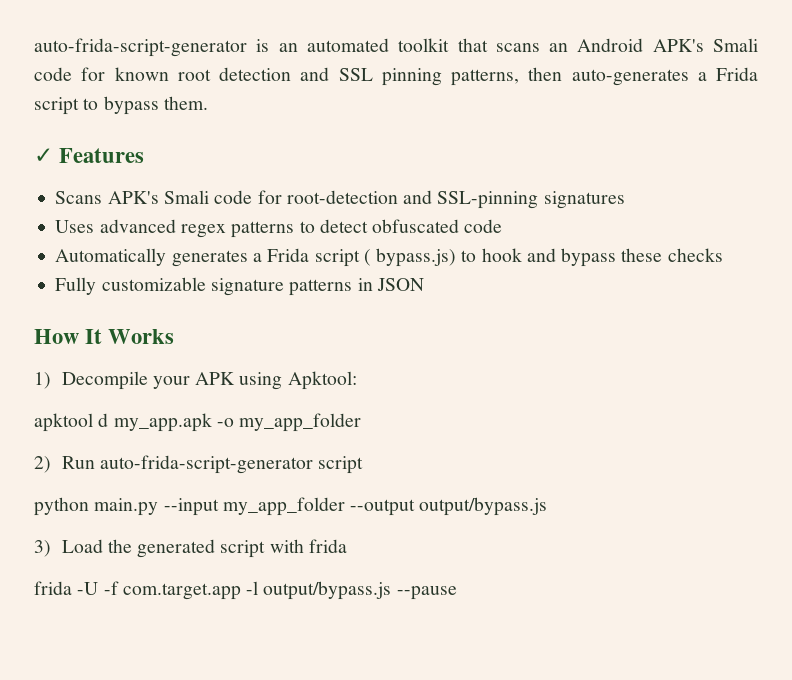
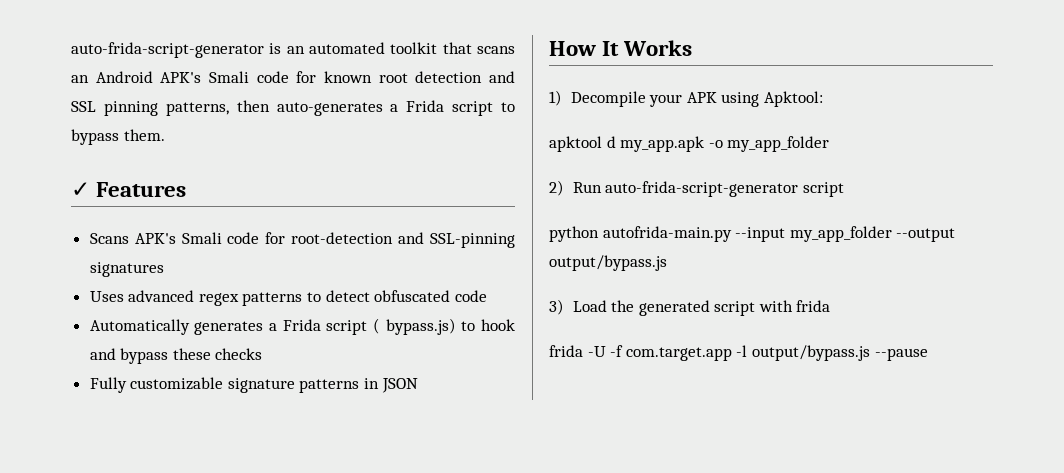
[94,498,159,516] main.py -> [602,226,732,242] autofrida-main.py

